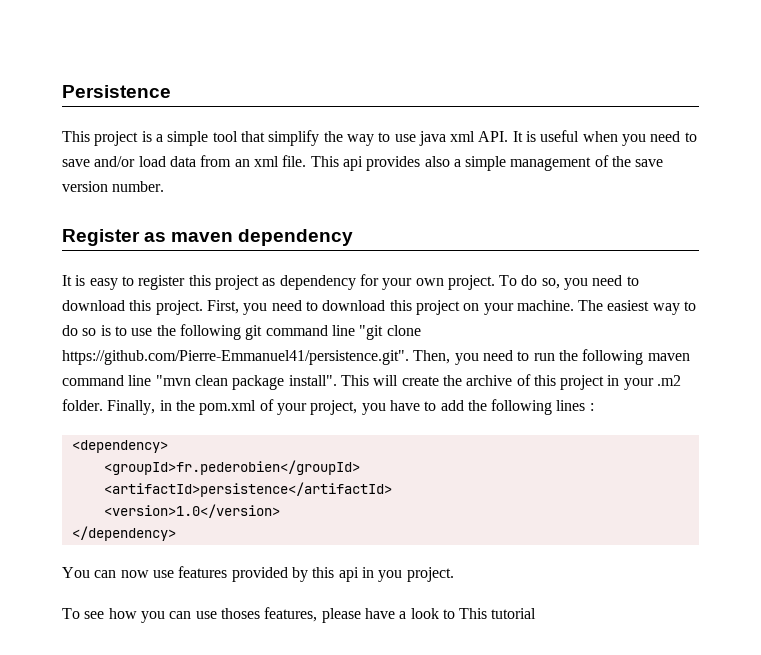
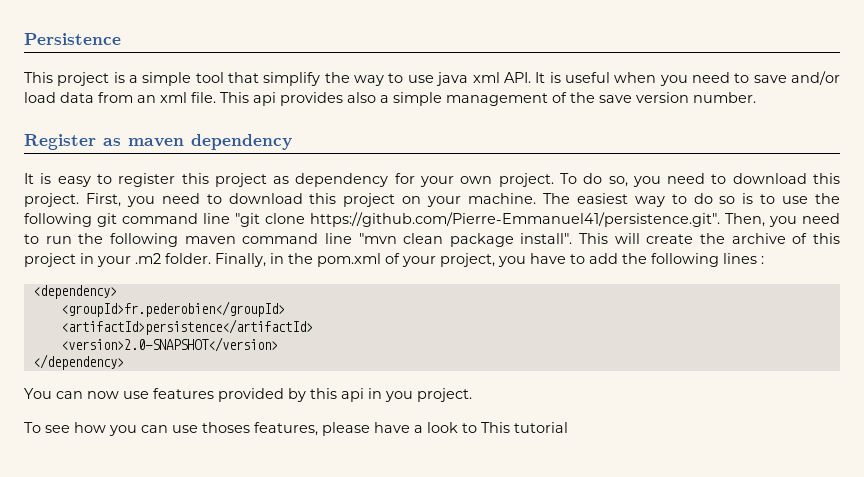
[103,504,280,518] <version>1.0</version> -> [60,337,278,352] <version>2.0-SNAPSHOT</version>

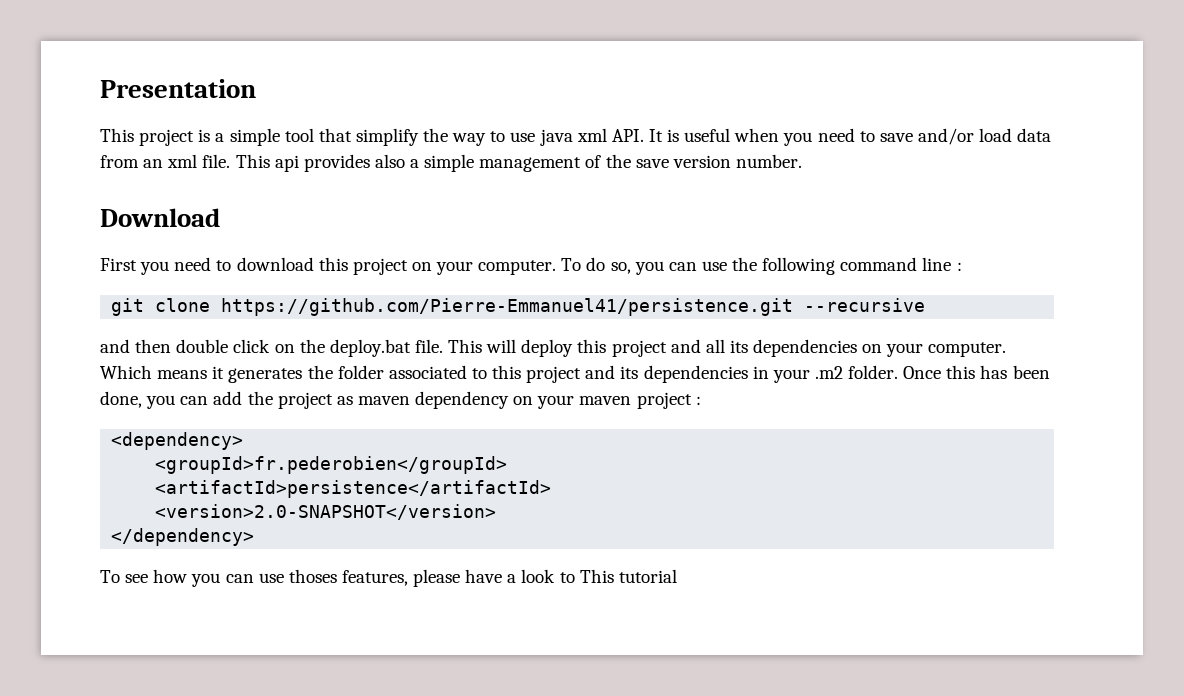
[24,33,121,45] Persistence -> [100,79,256,98] Presentation
[24,134,292,150] [24,173,840,187] [24,193,121,207] Register as maven dependency // It is easy to register this project as dependency for your own project. To do so, you need to download this project. First, -> [100,208,220,227] [100,258,137,271] Download // First
[467,193,776,207] machine. The easiest way to do so is to -> [478,257,697,275] computer. To do so, you can
[97,212,840,227] [24,233,840,247] [24,253,757,267] git command line "git clone https://github.com/Pierre-Emmanuel41/persistence.git". Then, you need to run the following maven command line "mvn clean package install". This will create the archive of this project in your .m2 folder. Finally, in the pom.xml of your project, you have to add the following lines -> [840,257,962,271] [111,298,926,316] [100,339,1007,357] [100,365,1050,383] [100,391,692,409] command line : // git clone https://github.com/Pierre-Emmanuel41/persistence.git --recursive // and then double click on the deploy.bat file. This will deploy this project and all its dependencies on your computer. Which means it generates the folder associated to this project and its dependencies in your .m2 folder. Once this has been done, you can add the project as maven dependency on your maven project
[24,388,472,402] // You can now use features provided by this api in you project. -> (255, 537) none

